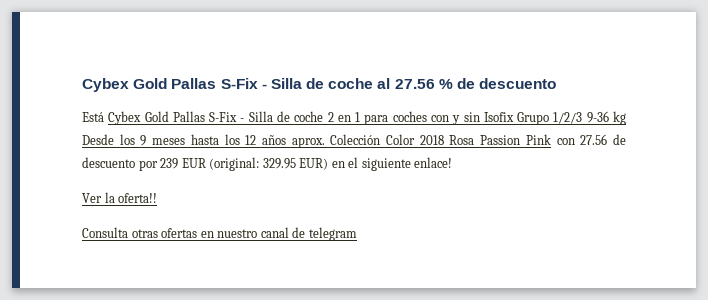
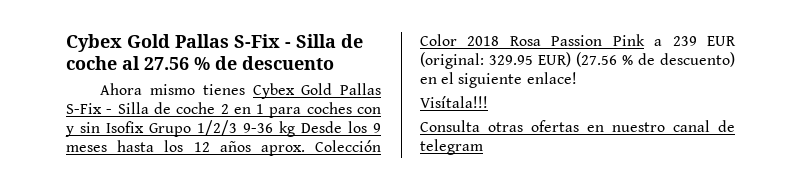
[82,112,104,122] Está -> [100,83,245,95] Ahora mismo tienes
[556,134,626,145] [82,157,158,171] con 27.56 de descuento por -> [654,39,663,46] a
(329, 164) none -> [576,52,735,67] (27.56 % de descuento)
[82,192,158,203] Ver la oferta!! -> [420,96,488,108] Visítala!!!

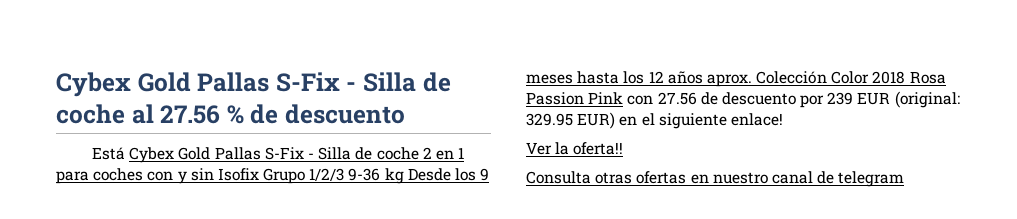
[100,83,245,95] Ahora mismo tienes -> [92,147,126,160] Está
[654,39,663,46] a -> [627,92,825,108] con 27.56 de descuento por
[576,52,735,67] (27.56 % de descuento) -> (616, 120) none
[420,96,488,108] Visítala!!! -> [526,142,624,155] Ver la oferta!!

